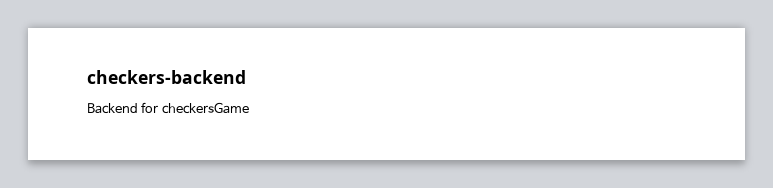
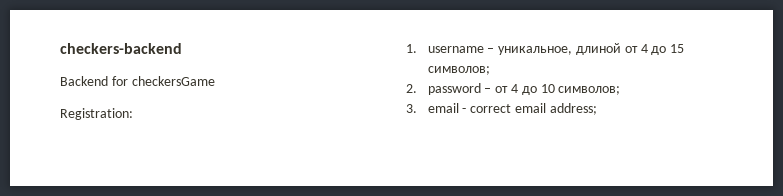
(249, 108) none -> [60,108,133,120] [406,43,685,55] [427,66,490,75] [406,83,621,95] [406,103,597,115] // Registration: // 1. username – уникальное, длиной от 4 до 15 символов; // 2. password – от 4 до 10 символов; // 3. email - correct email address;

